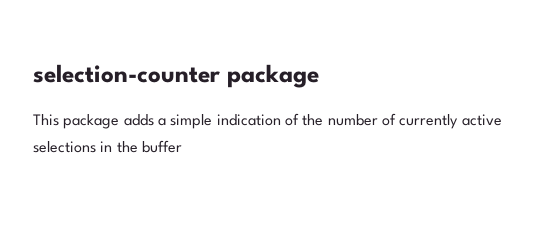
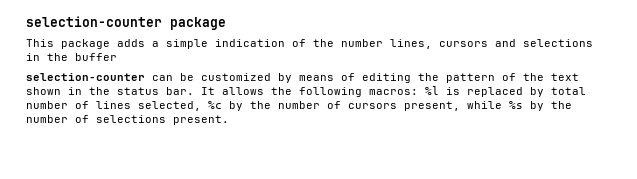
[381,113,502,129] of currently active -> [390,39,516,49] lines, cursors and
(182, 146) none -> [26,73,579,83] [26,86,586,97] [26,101,572,111] [26,115,229,125] // selection-counter can be customized by means of editing the pattern of the text shown in the status bar. It allows the following macros: %l is replaced by total number of lines selected, %c by the number of cursors present, while %s by the number of selections present.

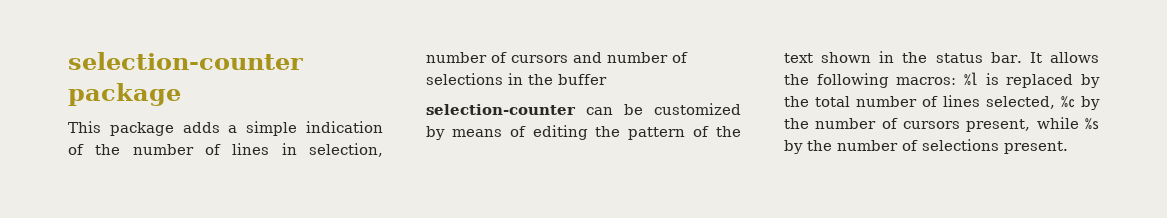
[390,39,516,49] lines, cursors and -> [205,143,383,157] [426,52,688,63] of lines in selection, number of cursors and number of
(544, 92) none -> [784,96,809,107] the

